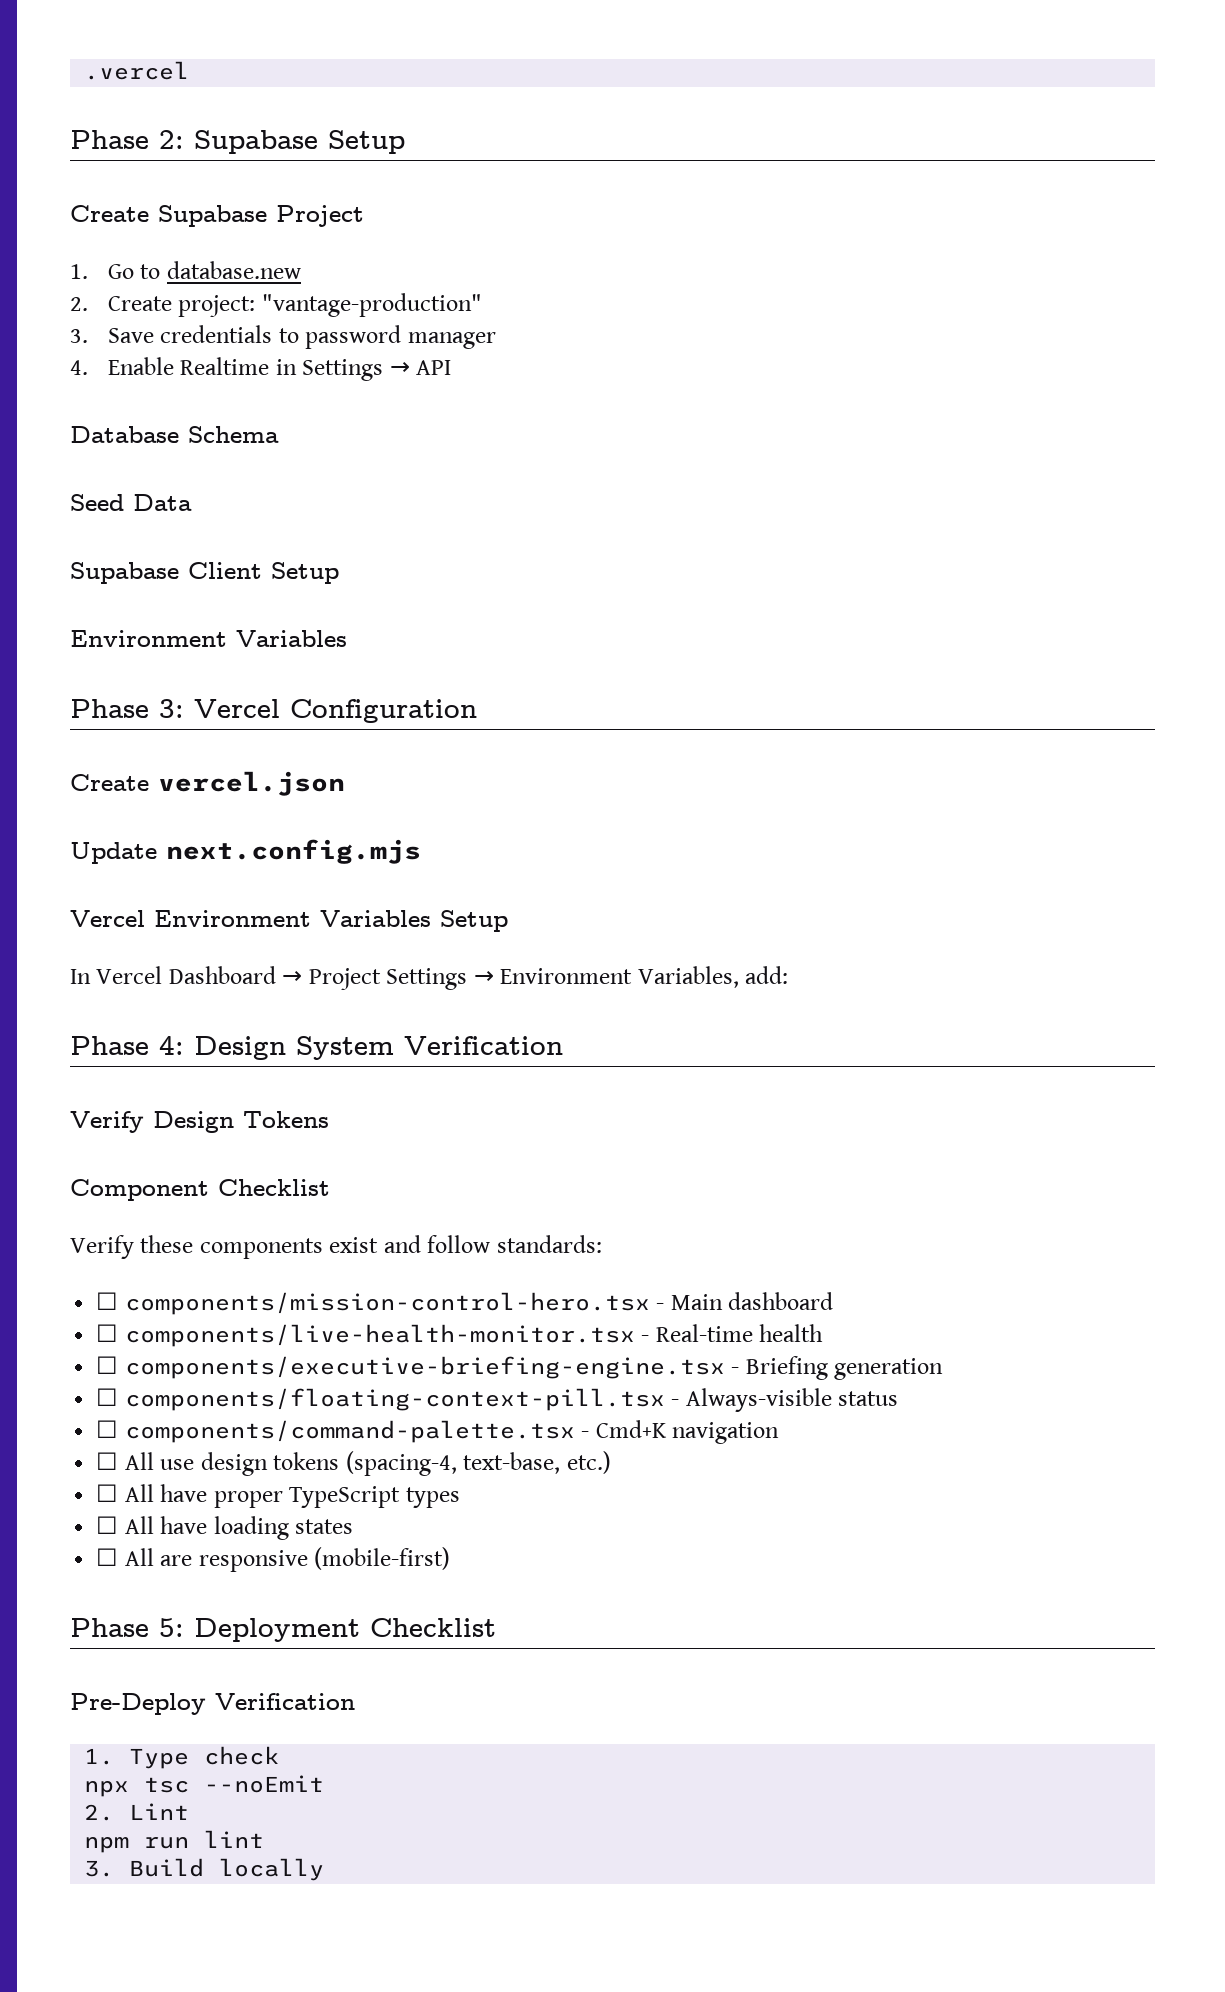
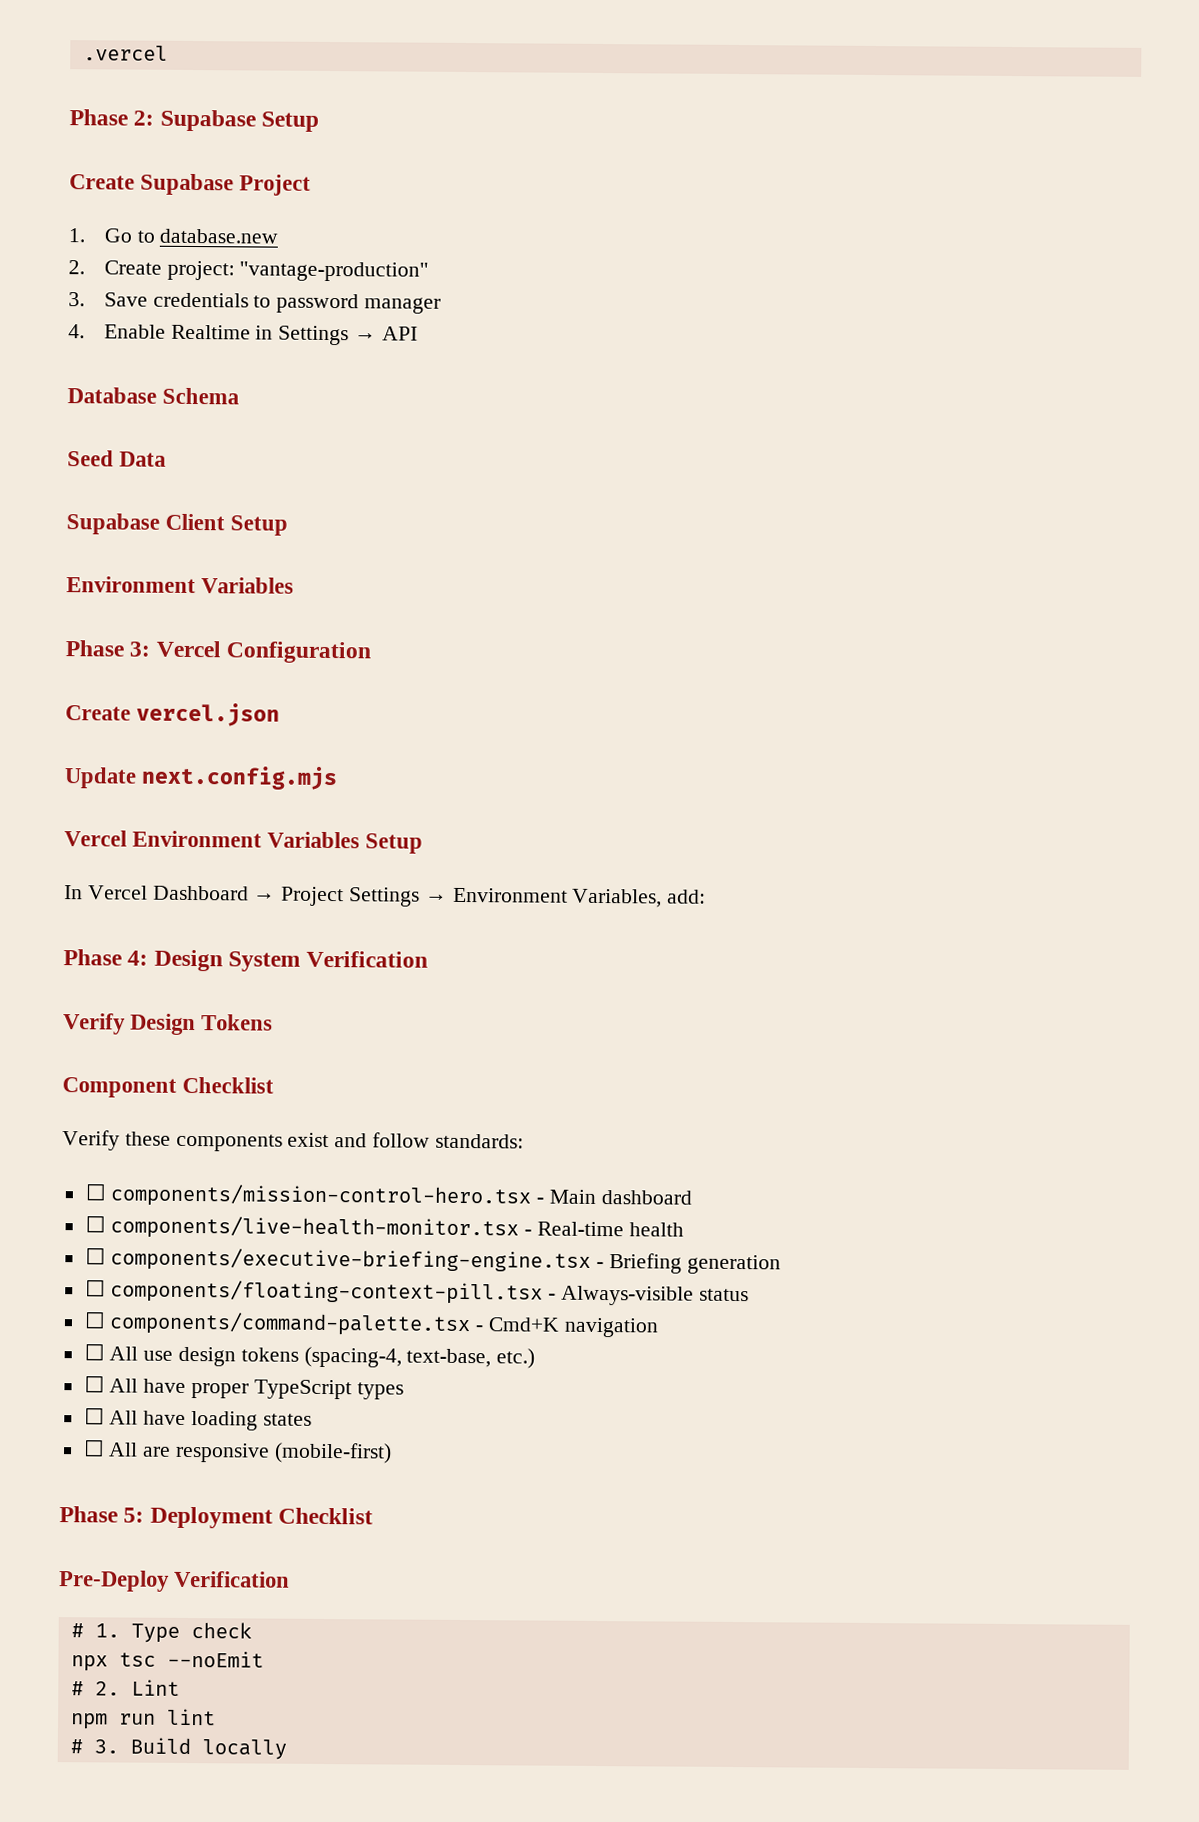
(355, 1701) none -> [70,1623,84,1638] #
(325, 1784) none -> [70,1681,84,1696] #
(265, 1839) none -> [69,1739,83,1754] #

